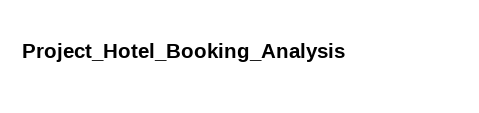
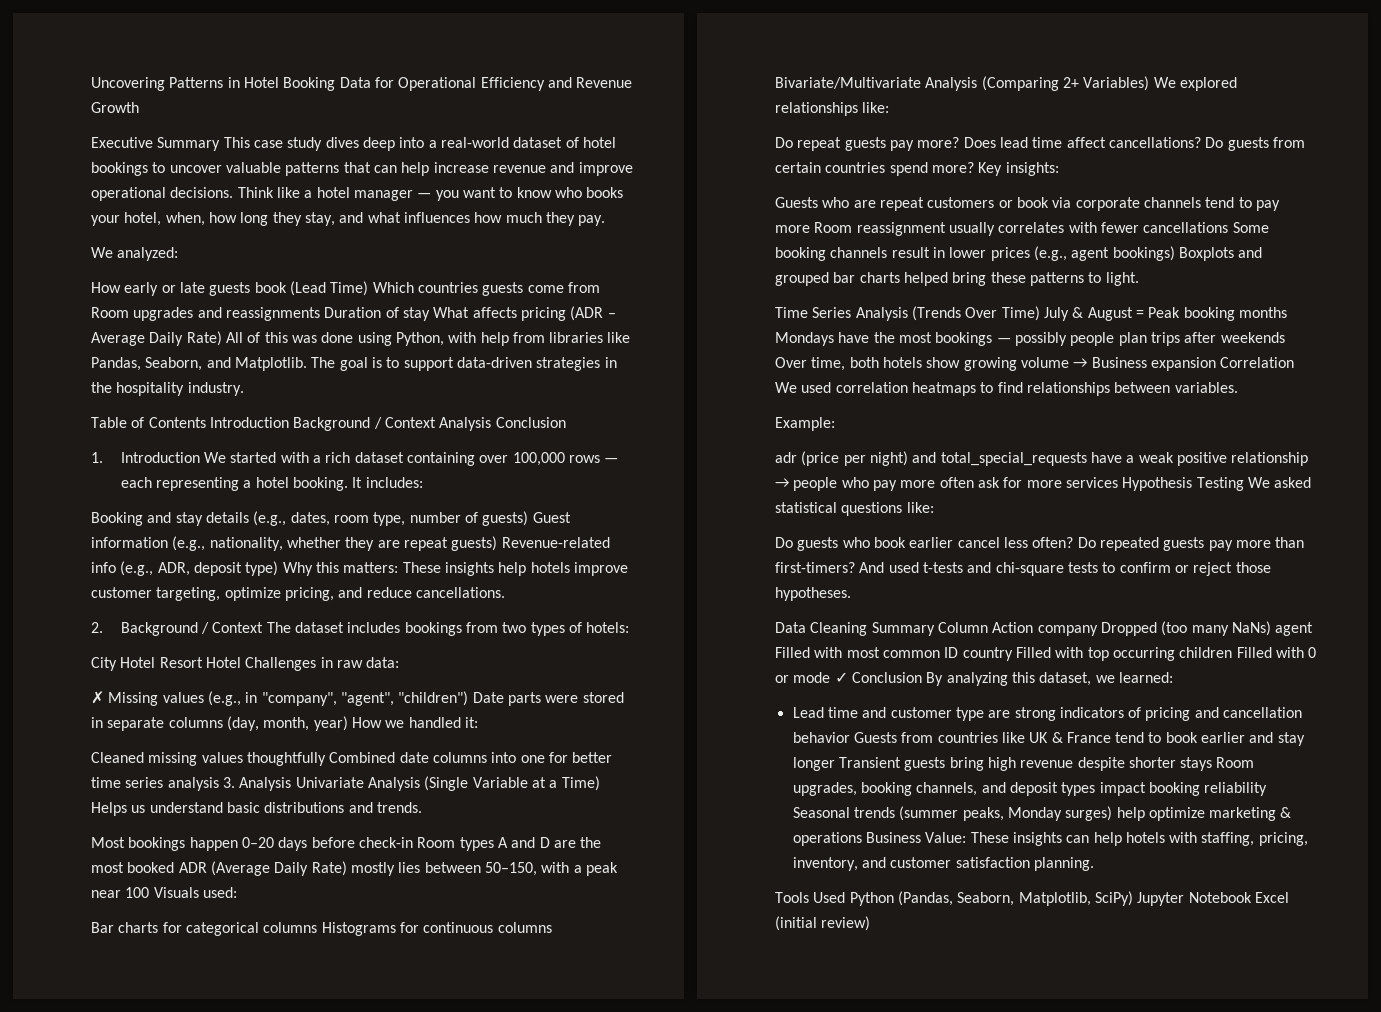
[22,43,345,62] Project_Hotel_Booking_Analysis -> [91,77,633,91] [91,102,139,113] [91,137,616,151] [91,162,633,176] [91,187,624,201] [91,212,606,226] [91,247,179,261] [91,281,600,296] [91,306,616,321] [91,331,631,346] [91,357,617,371] [91,382,244,396] [91,417,566,431] [91,452,619,466] [120,477,423,491] [91,511,571,526] [91,536,610,551] [91,561,628,576] [91,587,505,601] [91,622,630,636] [91,657,400,671] [91,691,624,706] [91,716,478,731] [91,752,613,766] [91,776,600,791] [91,802,422,816] [91,837,602,851] [91,861,618,876] [91,887,237,898] [91,922,552,936] [775,76,1237,91] [775,102,890,116] [775,137,1305,151] [775,162,1059,176] [775,197,1280,211] [775,222,1269,236] [775,246,1263,261] [775,272,1139,286] [775,306,1287,321] [775,332,1285,346] [775,357,1295,371] [775,382,1238,396] [775,417,835,431] [775,451,1309,466] [775,477,1312,491] [775,502,934,516] [775,537,1305,551] [775,562,1271,576] [775,587,851,601] [775,621,1314,636] [775,647,1317,661] [775,672,1173,686] [792,707,1303,721] [792,732,1305,746] [792,757,1255,771] [792,782,1268,796] [792,806,1292,821] [792,832,1308,846] [792,857,1094,871] [775,891,1289,906] [775,916,871,931] Uncovering Patterns in Hotel Booking Data for Operational Efficiency and Revenue Growth // Executive Summary This case study dives deep into a real-world dataset of hotel bookings to uncover valuable patterns that can help increase revenue and improve operational decisions. Think like a hotel manager — you want to know who books your hotel, when, how long they stay, and what influences how much they pay. // We analyzed: // How early or late guests book (Lead Time) Which countries guests come from Room upgrades and reassignments Duration of stay What affects pricing (ADR – Average Daily Rate) All of this was done using Python, with help from libraries like Pandas, Seaborn, and Matplotlib. The goal is to support data-driven strategies in the hospitality industry. // Table of Contents Introduction Background / Context Analysis Conclusion // 1. Introduction We started with a rich dataset containing over 100,000 rows — each representing a hotel booking. It includes: // Booking and stay details (e.g., dates, room type, number of guests) Guest information (e.g., nationality, whether they are repeat guests) Revenue-related info (e.g., ADR, deposit type) Why this matters: These insights help hotels improve customer targeting, optimize pricing, and reduce cancellations. // 2. Background / Context The dataset includes bookings from two types of hotels: // City Hotel Resort Hotel Challenges in raw data: // ✗ Missing values (e.g., in "company", "agent", "children") Date parts were stored in separate columns (day, month, year) How we handled it: // Cleaned missing values thoughtfully Combined date columns into one for better time series analysis 3. Analysis Univariate Analysis (Single Variable at a Time) Helps us understand basic distributions and trends. // Most bookings happen 0–20 days before check-in Room types A and D are the most booked ADR (Average Daily Rate) mostly lies between 50–150, with a peak near 100 Visuals used: // Bar charts for categorical columns Histograms for continuous columns Bivariate/Multivariate Analysis (Comparing 2+ Variables) We explored relationships like: // Do repeat guests pay more? Does lead time affect cancellations? Do guests from certain countries spend more? Key insights: // Guests who are repeat customers or book via corporate channels tend to pay more Room reassignment usually correlates with fewer cancellations Some booking channels result in lower prices (e.g., agent bookings) Boxplots and grouped bar charts helped bring these patterns to light. // Time Series Analysis (Trends Over Time) July & August = Peak booking months Mondays have the most bookings — possibly people plan trips after weekends Over time, both hotels show growing volume → Business expansion Correlation We used correlation heatmaps to find relationships between variables. // Example: // adr (price per night) and total_special_requests have a weak positive relationship → people who pay more often ask for more services Hypothesis Testing We asked statistical questions like: // Do guests who book earlier cancel less often? Do repeated guests pay more than first-timers? And used t-tests and chi-square tests to confirm or reject those hypotheses. // Data Cleaning Summary Column Action company Dropped (too many NaNs) agent Filled with most common ID country Filled with top occurring children Filled with 0 or mode ✓ Conclusion By analyzing this dataset, we learned: // Lead time and customer type are strong indicators of pricing and cancellation behavior Guests from countries like UK & France tend to book earlier and stay longer Transient guests bring high revenue despite shorter stays Room upgrades, booking channels, and deposit types impact booking reliability Seasonal trends (summer peaks, Monday surges) help optimize marketing & operations Business Value: These insights can help hotels with staffing, pricing, inventory, and customer satisfaction planning. // Tools Used Python (Pandas, Seaborn, Matplotlib, SciPy) Jupyter Notebook Excel (initial review)

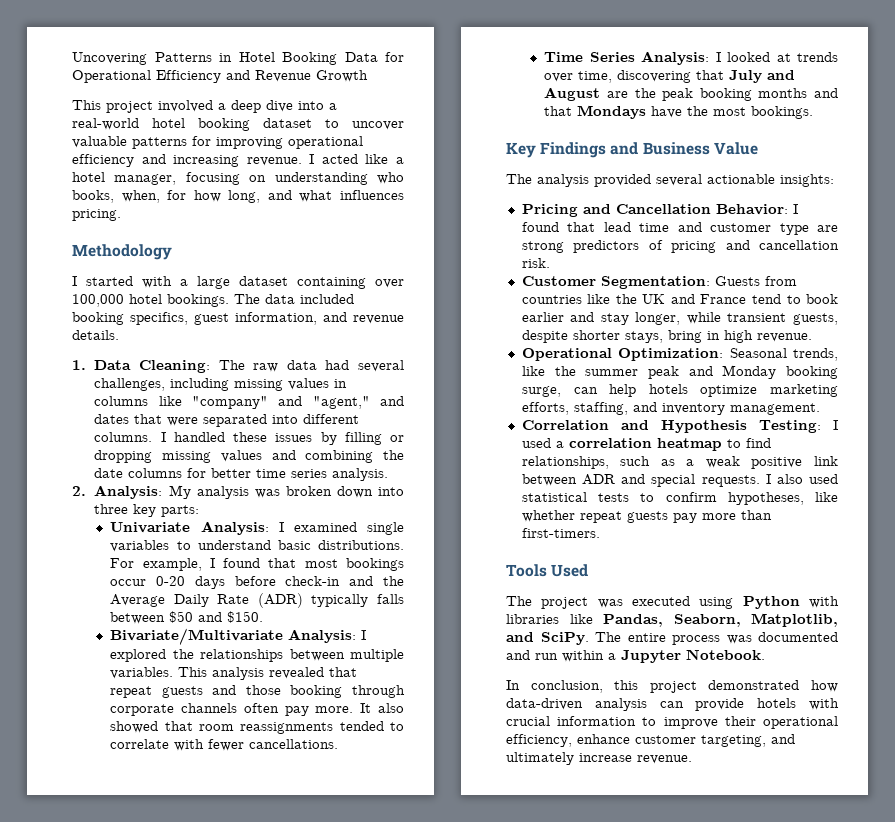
[91,137,616,151] [91,162,633,176] [91,187,624,201] [91,212,606,226] [91,247,179,261] [91,281,600,296] [91,306,616,321] [91,331,631,346] [91,357,617,371] [91,382,244,396] [91,417,566,431] [91,452,227,463] Executive Summary This case study dives deep into a real-world dataset of hotel bookings to uncover valuable patterns that can help increase revenue and improve operational decisions. Think like a hotel manager — you want to know who books your hotel, when, how long they stay, and what influences how much they pay. // We analyzed: // How early or late guests book (Lead Time) Which countries guests come from Room upgrades and reassignments Duration of stay What affects pricing (ADR – Average Daily Rate) All of this was done using Python, with help from libraries like Pandas, Seaborn, and Matplotlib. The goal is to support data-driven strategies in the hospitality industry. // Table of Contents Introduction Background / Context Analysis Conclusion // 1. Introduction We -> [72,100,337,113] [72,118,404,131] [72,136,363,149] [72,154,404,167] [72,172,404,185] [72,190,404,203] [72,209,121,221] [72,244,172,260] [72,276,77,286] This project involved a deep dive into a real-world hotel booking dataset to uncover valuable patterns for improving operational efficiency and increasing revenue. I acted like a hotel manager, focusing on understanding who books, when, for how long, and what influences pricing. // Methodology // I
[325,452,351,463] rich -> [197,276,230,289] large
[568,455,619,463] [120,477,423,491] [91,511,571,526] [91,536,610,551] [91,561,628,576] [91,587,505,601] [91,622,630,636] [91,657,400,671] [91,691,624,706] [91,716,478,731] [91,752,613,766] [91,776,600,791] [91,802,422,816] [91,837,602,851] [91,861,618,876] [91,887,237,898] [91,922,552,936] [775,76,1237,91] [775,102,890,116] [775,137,1305,151] [775,162,1059,176] [775,197,1280,211] [775,222,1269,236] [775,246,1263,261] [775,272,1139,286] [775,306,1287,321] [775,332,1285,346] [775,357,1295,371] [775,382,1238,396] [775,417,835,431] [775,451,1309,466] [775,477,1312,491] [775,502,934,516] [775,537,1305,551] [775,562,1271,576] [775,587,851,601] [775,621,1314,636] [775,647,1317,661] [775,672,1173,686] [792,707,824,718] rows — each representing a hotel booking. It includes: // Booking and stay details (e.g., dates, room type, number of guests) Guest information (e.g., nationality, whether they are repeat guests) Revenue-related info (e.g., ADR, deposit type) Why this matters: These insights help hotels improve customer targeting, optimize pricing, and reduce cancellations. // 2. Background / Context The dataset includes bookings from two types of hotels: // City Hotel Resort Hotel Challenges in raw data: // ✗ Missing values (e.g., in "company", "agent", "children") Date parts were stored in separate columns (day, month, year) How we handled it: // Cleaned missing values thoughtfully Combined date columns into one for better time series analysis 3. Analysis Univariate Analysis (Single Variable at a Time) Helps us understand basic distributions and trends. // Most bookings happen 0–20 days before check-in Room types A and D are the most booked ADR (Average Daily Rate) mostly lies between 50–150, with a peak near 100 Visuals used: // Bar charts for categorical columns Histograms for continuous columns Bivariate/Multivariate Analysis (Comparing 2+ Variables) We explored relationships like: // Do repeat guests pay more? Does lead time affect cancellations? Do guests from certain countries spend more? Key insights: // Guests who are repeat customers or book via corporate channels tend to pay more Room reassignment usually correlates with fewer cancellations Some booking channels result in lower prices (e.g., agent bookings) Boxplots and grouped bar charts helped bring these patterns to light. // Time Series Analysis (Trends Over Time) July & August = Peak booking months Mondays have the most bookings — possibly people plan trips after weekends Over time, both hotels show growing volume → Business expansion Correlation We used correlation heatmaps to find relationships between variables. // Example: // adr (price per night) and total_special_requests have a weak positive relationship → people who pay more often ask for more services Hypothesis Testing We asked statistical questions like: // Do guests who book earlier cancel less often? Do repeated guests pay more than first-timers? And used t-tests and chi-square tests to confirm or reject those hypotheses. // Data Cleaning Summary Column Action company Dropped (too many NaNs) agent Filled with most common ID country Filled with top occurring children Filled with 0 or mode ✓ Conclusion By analyzing this dataset, we learned: // Lead -> [129,294,354,307] [72,312,404,325] [72,330,119,340] [72,360,405,373] [94,378,348,391] [94,396,404,409] [94,414,360,427] [94,432,404,445] [94,450,404,463] [94,468,389,481] [72,485,404,499] [94,504,200,517] [110,521,404,535] [110,540,404,552] [110,558,404,571] [110,576,405,589] [110,593,404,608] [110,611,264,624] [110,628,367,645] [110,649,404,662] [110,667,358,680] [110,685,405,698] [110,703,404,716] [110,721,405,734] [110,739,339,751] [544,51,838,65] [544,70,796,83] [544,87,838,101] [544,105,814,119] [506,142,758,158] [506,174,834,187] [521,204,798,217] [521,222,631,232] hotel bookings. The data included booking specifics, guest information, and revenue details. // 1. Data Cleaning: The raw data had several challenges, including missing values in columns like "company" and "agent," and dates that were separated into different columns. I handled these issues by filling or dropping missing values and combining the date columns for better time series analysis. // 2. Analysis: My analysis was broken down into three key parts: // Univariate Analysis: I examined single variables to understand basic distributions. For example, I found that most bookings occur 0-20 days before check-in and the Average Daily Rate (ADR) typically falls between $50 and $150. // Bivariate/Multivariate Analysis: I explored the relationships between multiple variables. This analysis revealed that repeat guests and those booking through corporate channels often pay more. It also showed that room reassignments tended to correlate with fewer cancellations. // Time Series Analysis: I looked at trends over time, discovering that July and August are the peak booking months and that Mondays have the most bookings. // Key Findings and Business Value // The analysis provided several actionable insights: // Pricing and Cancellation Behavior: I found that lead
[1059,707,1124,718] indicators -> [573,240,640,253] predictors
[792,732,850,743] behavior -> [521,258,550,268] [521,276,710,289] risk. // Customer Segmentation:
[1029,732,1063,743] UK & -> [615,294,695,304] the UK and
[792,757,1255,771] [792,782,1268,796] [792,806,1292,821] [792,832,1308,846] [792,857,1094,871] [775,891,1289,906] [775,916,871,931] longer Transient guests bring high revenue despite shorter stays Room upgrades, booking channels, and deposit types impact booking reliability Seasonal trends (summer peaks, Monday surges) help optimize marketing & operations Business Value: These insights can help hotels with staffing, pricing, inventory, and customer satisfaction planning. // Tools Used Python (Pandas, Seaborn, Matplotlib, SciPy) Jupyter Notebook Excel (initial review) -> [635,312,838,325] [521,330,812,343] [521,348,838,361] [521,365,838,379] [521,384,838,397] [521,402,820,415] [521,420,838,433] [521,438,771,451] [521,456,838,469] [521,474,838,487] [521,492,838,505] [521,510,772,523] [521,528,600,538] [506,564,589,577] [506,596,839,609] [506,613,838,627] [506,632,838,645] [506,649,765,663] [506,680,838,693] [506,698,839,711] [506,716,838,729] [506,734,795,747] [506,752,692,765] longer, while transient guests, despite shorter stays, bring in high revenue. // Operational Optimization: Seasonal trends, like the summer peak and Monday booking surge, can help hotels optimize marketing efforts, staffing, and inventory management. // Correlation and Hypothesis Testing: I used a correlation heatmap to find relationships, such as a weak positive link between ADR and special requests. I also used statistical tests to confirm hypotheses, like whether repeat guests pay more than first-timers. // Tools Used // The project was executed using Python with libraries like Pandas, Seaborn, Matplotlib, and SciPy. The entire process was documented and run within a Jupyter Notebook. // In conclusion, this project demonstrated how data-driven analysis can provide hotels with crucial information to improve their operational efficiency, enhance customer targeting, and ultimately increase revenue.

